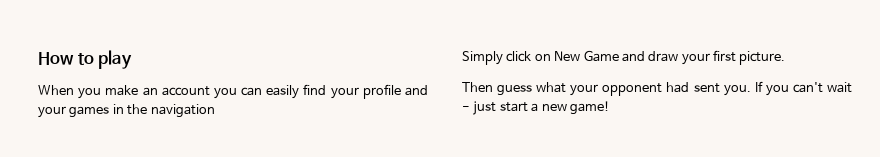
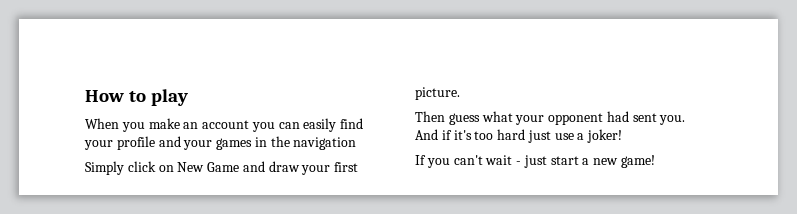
(751, 90) none -> [415,129,623,143] And if it's too hard just use a joker! //

